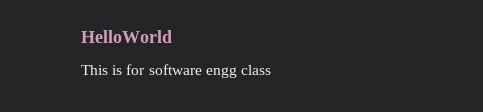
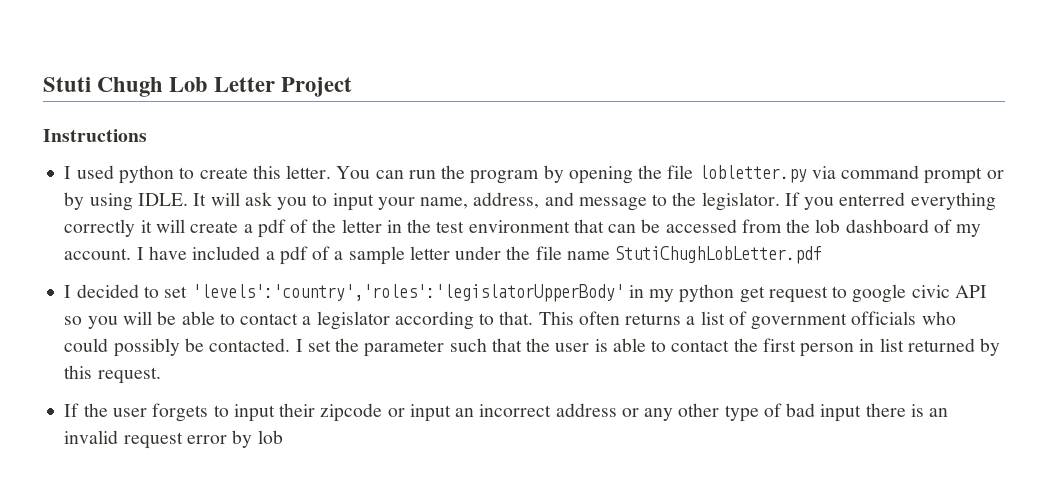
[81,30,172,43] [81,64,271,78] HelloWorld // This is for software engg class -> [43,77,353,97] [43,129,147,142] [64,165,1004,184] [64,192,996,211] [64,219,982,238] [64,246,823,265] [64,284,987,303] [64,311,956,330] [64,338,1001,357] [64,365,161,384] [64,403,949,422] [64,430,283,449] Stuti Chugh Lob Letter Project // Instructions // I used python to create this letter. You can run the program by opening the file lobletter.py via command prompt or by using IDLE. It will ask you to input your name, address, and message to the legislator. If you enterred everything correctly it will create a pdf of the letter in the test environment that can be accessed from the lob dashboard of my account. I have included a pdf of a sample letter under the file name StutiChughLobLetter.pdf // I decided to set 'levels':'country','roles':'legislatorUpperBody' in my python get request to google civic API so you will be able to contact a legislator according to that. This often returns a list of government officials who could possibly be contacted. I set the parameter such that the user is able to contact the first person in list returned by this request. // If the user forgets to input their zipcode or input an incorrect address or any other type of bad input there is an invalid request error by lob

